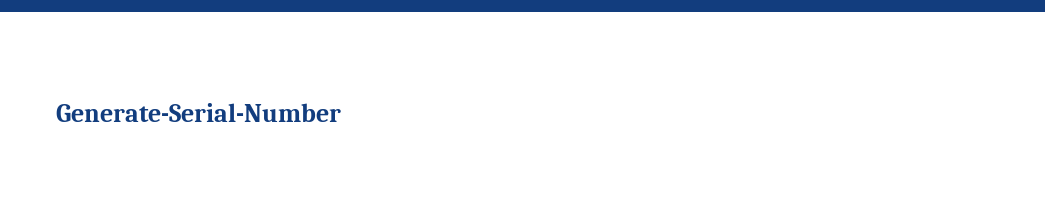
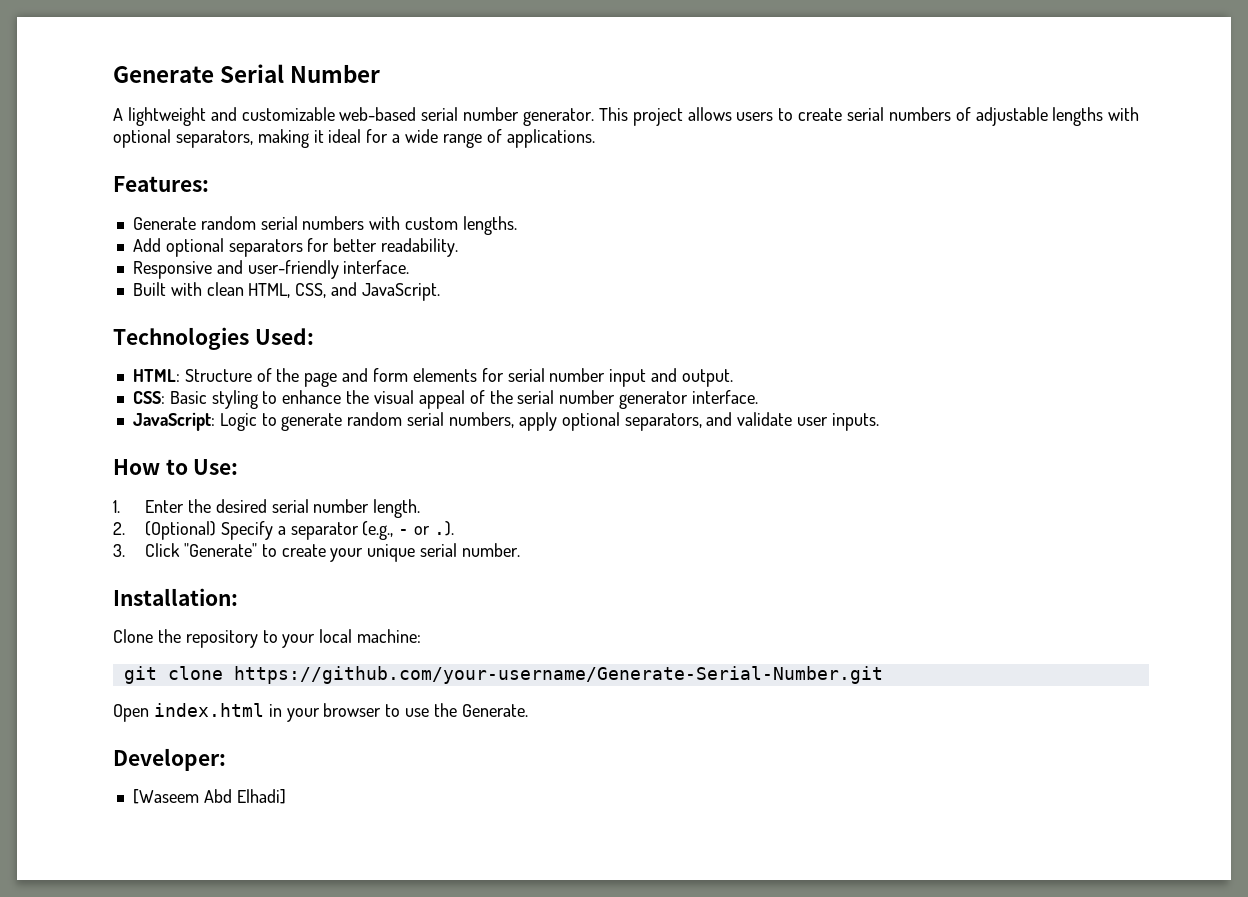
[56,103,341,122] Generate-Serial-Number -> [113,64,381,83] [113,107,1140,126] [113,129,595,148] [113,176,209,192] [132,216,517,235] [132,238,459,257] [132,260,410,279] [132,282,440,301] [113,327,314,350] [132,368,733,387] [132,390,758,409] [132,412,879,431] [113,459,239,475] [113,499,421,518] [113,521,455,540] [113,543,521,562] [113,588,238,606] [113,629,422,648] [123,666,883,684] [113,703,528,722] [113,748,226,771] [132,789,286,804] Generate Serial Number // A lightweight and customizable web-based serial number generator. This project allows users to create serial numbers of adjustable lengths with optional separators, making it ideal for a wide range of applications. // Features: // Generate random serial numbers with custom lengths. // Add optional separators for better readability. // Responsive and user-friendly interface. // Built with clean HTML, CSS, and JavaScript. // Technologies Used: // HTML: Structure of the page and form elements for serial number input and output. // CSS: Basic styling to enhance the visual appeal of the serial number generator interface. // JavaScript: Logic to generate random serial numbers, apply optional separators, and validate user inputs. // How to Use: // 1. Enter the desired serial number length. // 2. (Optional) Specify a separator (e.g., - or .). // 3. Click "Generate" to create your unique serial number. // Installation: // Clone the repository to your local machine: // git clone https://github.com/your-username/Generate-Serial-Number.git // Open index.html in your browser to use the Generate. // Developer: // [Waseem Abd Elhadi]

